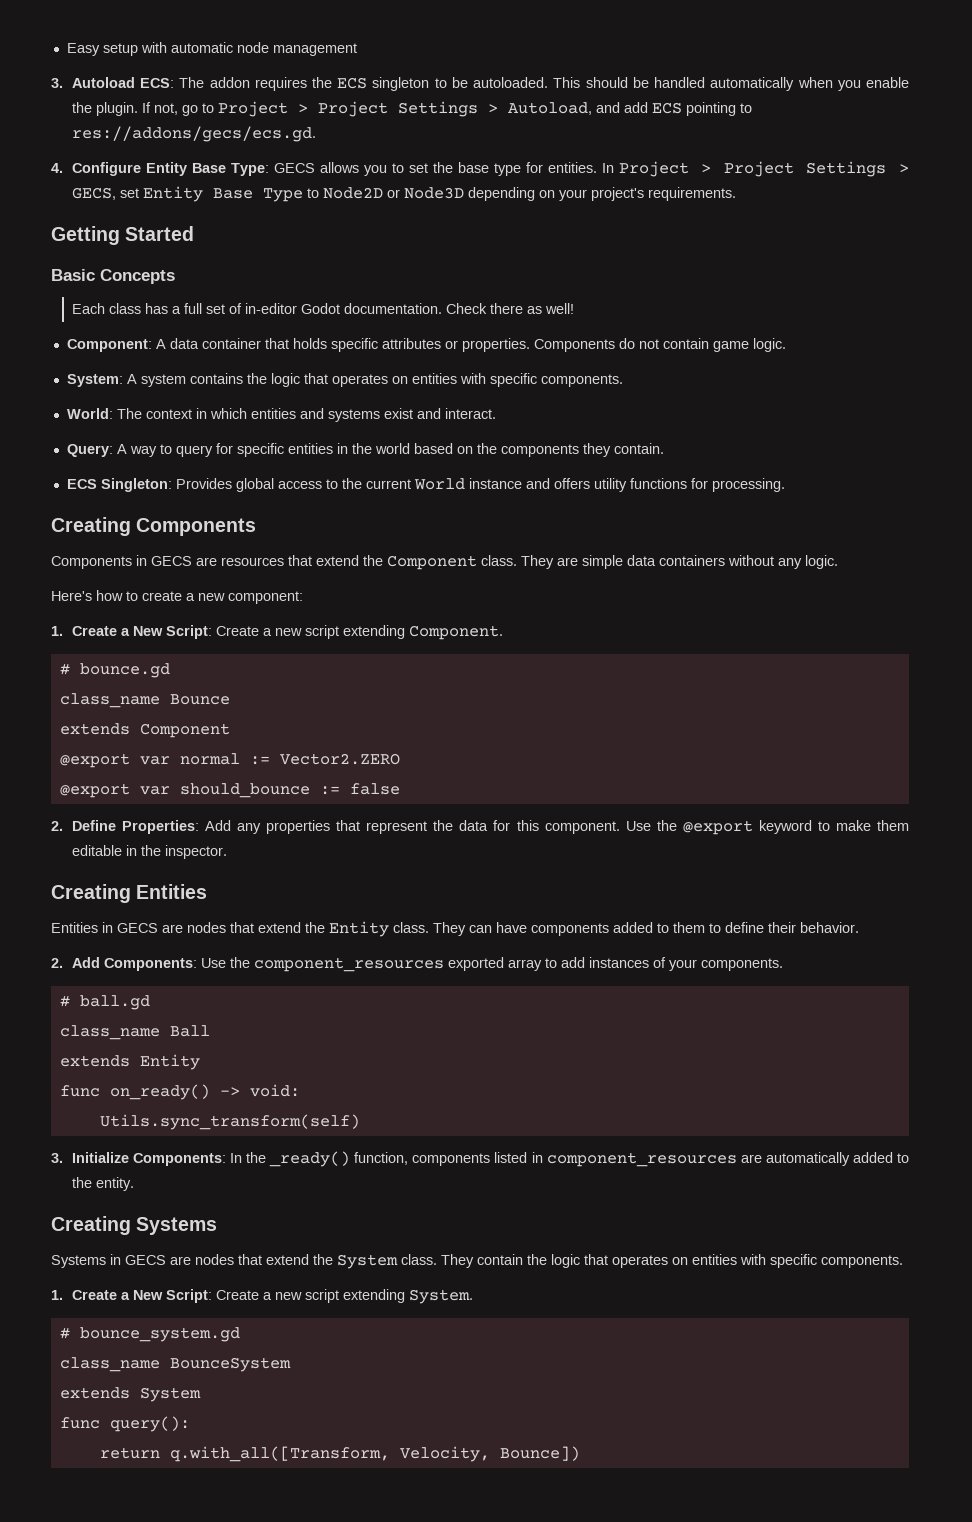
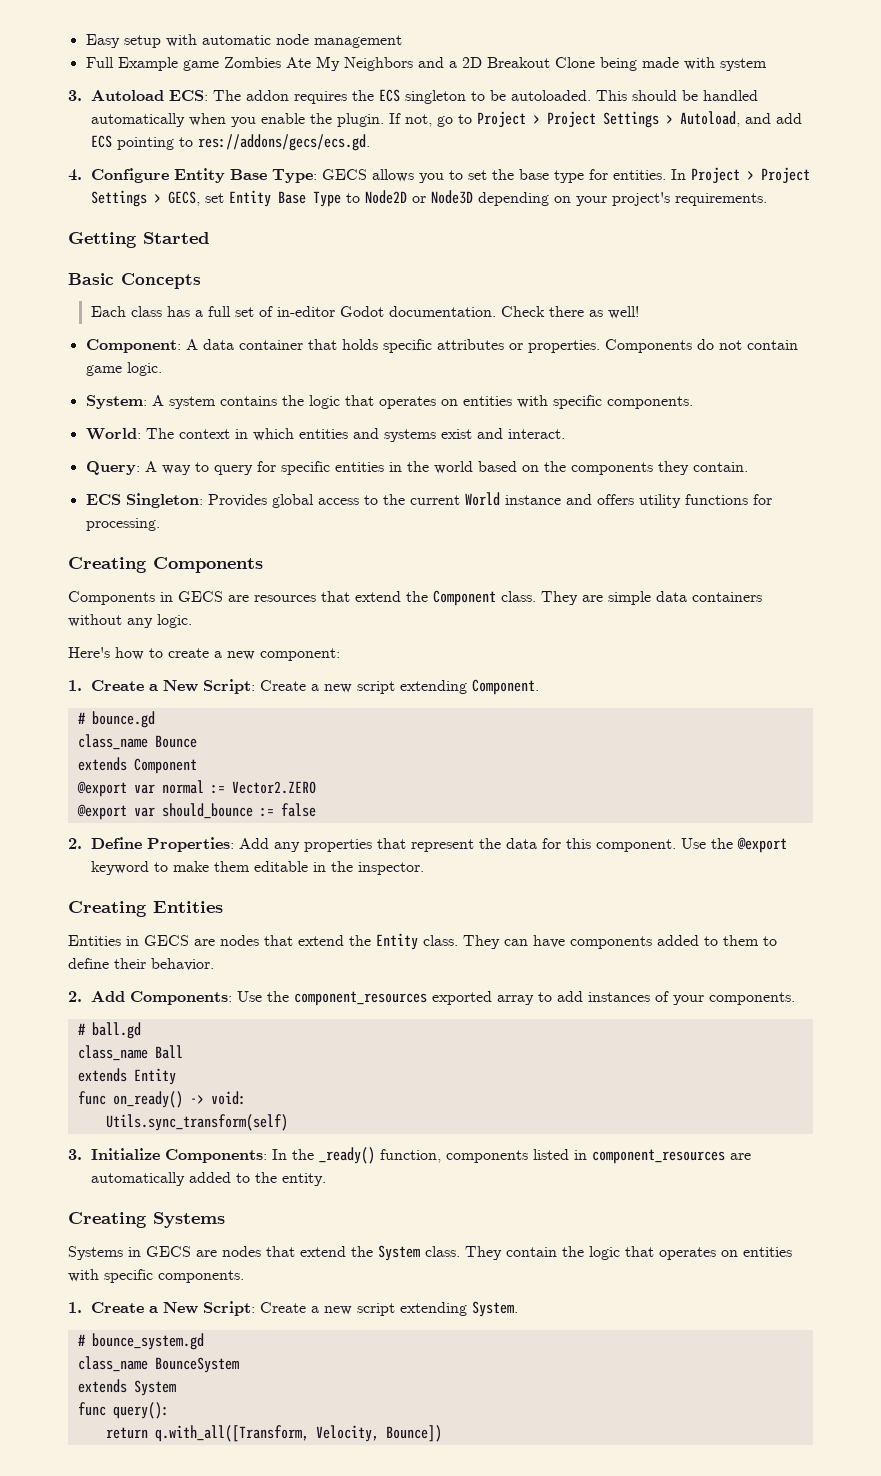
(357, 49) none -> [85,56,767,71] // Full Example game Zombies Ate My Neighbors and a 2D Breakout Clone being made with system

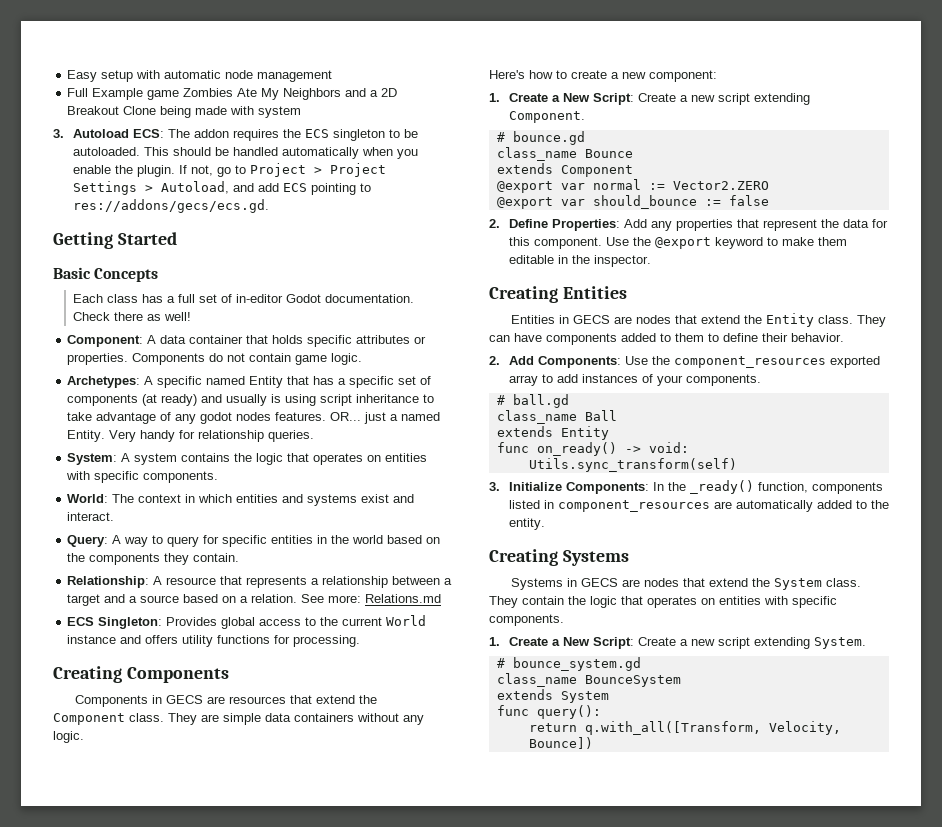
[68,167,810,184] [90,190,767,207] // 4. Configure Entity Base Type: GECS allows you to set the base type for entities. In Project > Project Settings > GECS, set Entity Base Type to Node2D or Node3D depending on your project's requirements. -> (269, 206) none
(162, 369) none -> [67,376,432,388] [67,394,435,406] [67,412,441,424] [67,430,315,442] // Archetypes: A specific named Entity that has a specific set of components (at ready) and usually is using script inheritance to take advantage of any godot nodes features. OR... just a named Entity. Very handy for relationship queries.
(748, 467) none -> [67,576,453,588] [67,594,442,606] // Relationship: A resource that represents a relationship between a target and a source based on a relation. See more: Relations.md

